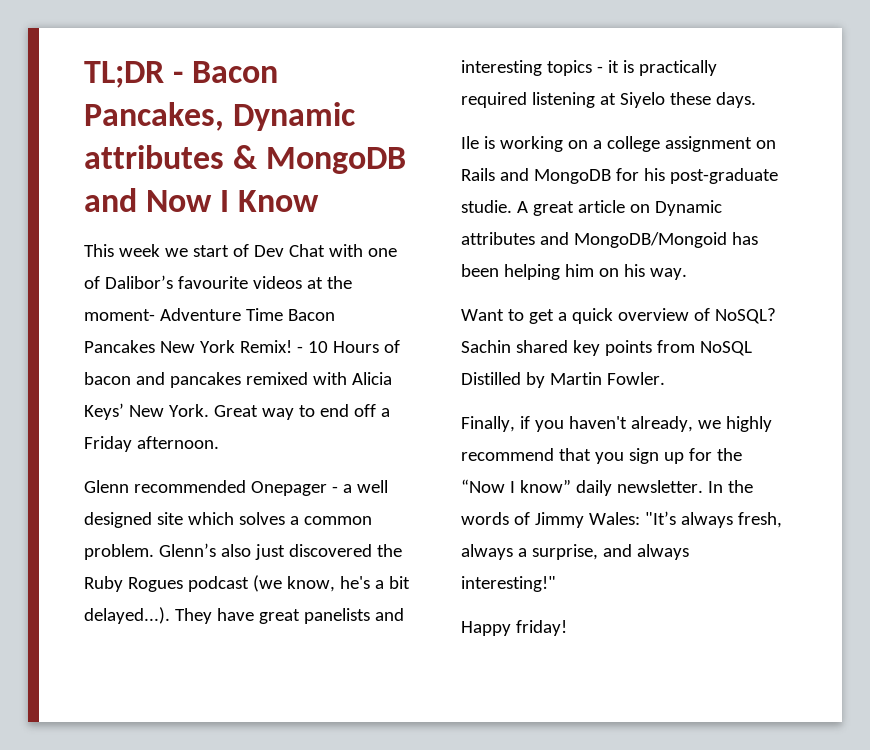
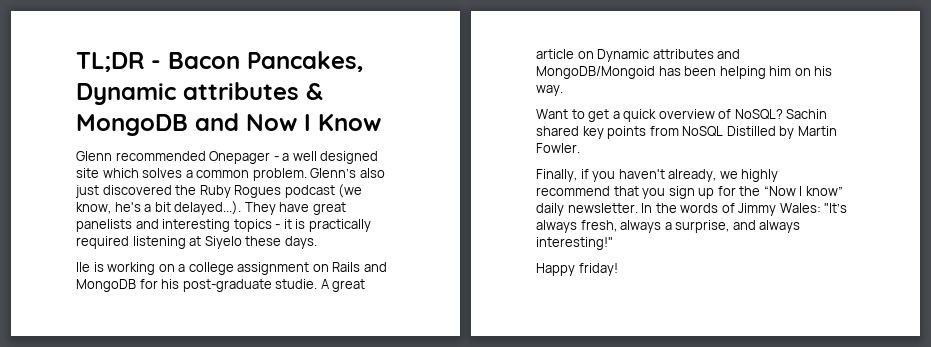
[84,244,397,257] [84,275,352,289] [84,308,335,321] [84,340,400,353] [84,372,392,388] [84,403,390,420] [84,436,219,452] // This week we start of Dev Chat with one of Dalibor’s favourite videos at the moment- Adventure Time Bacon Pancakes New York Remix! - 10 Hours of bacon and pancakes remixed with Alicia Keys’ New York. Great way to end off a Friday afternoon. -> (381, 122) none

